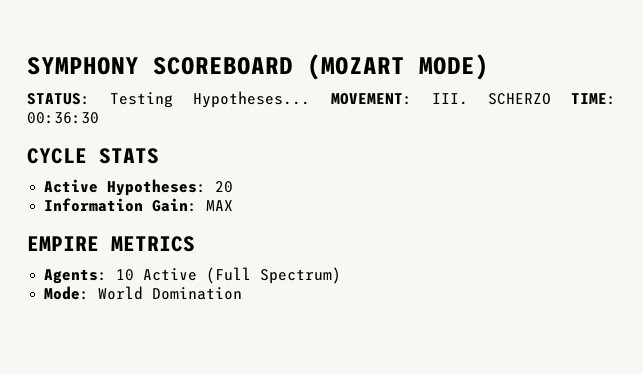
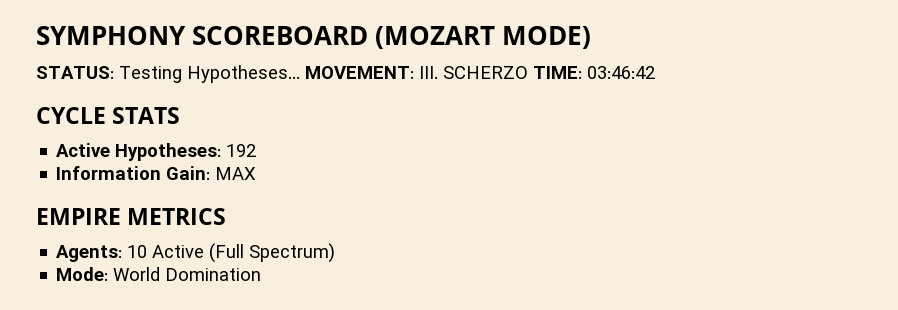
[27,112,99,124] 00:36:30 -> [587,66,655,79] 03:46:42
[215,181,234,193] 20 -> [226,144,257,157] 192

